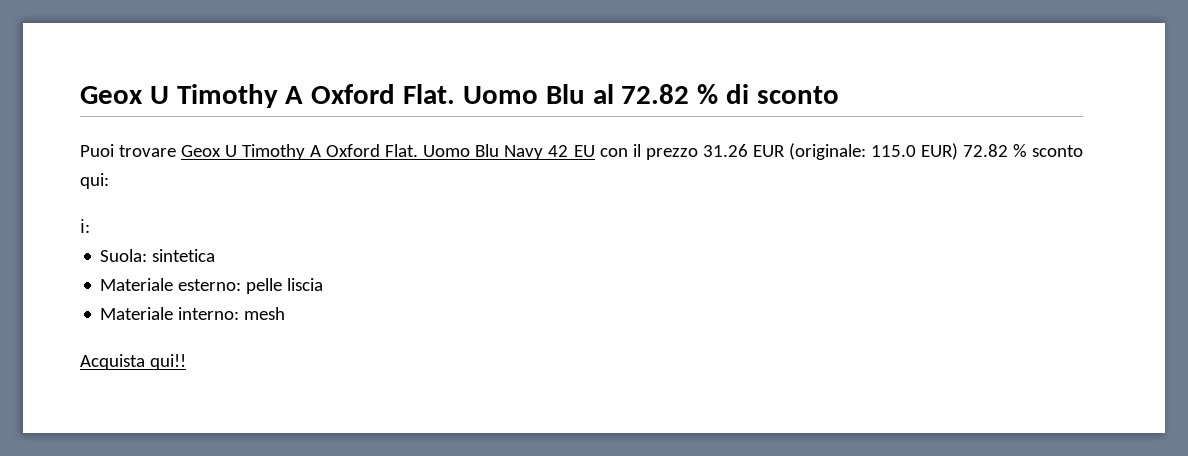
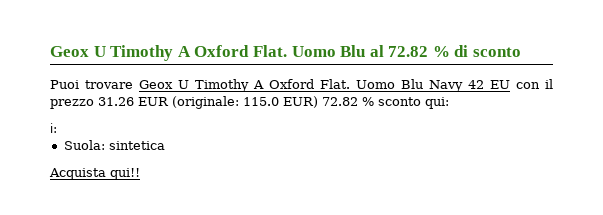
[100,278,324,294] [100,307,286,320] // Materiale esterno: pelle liscia // Materiale interno: mesh -> (165, 145) none

